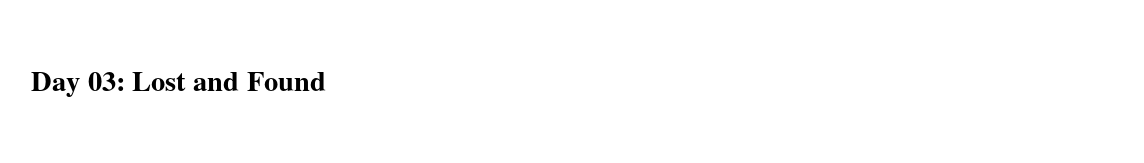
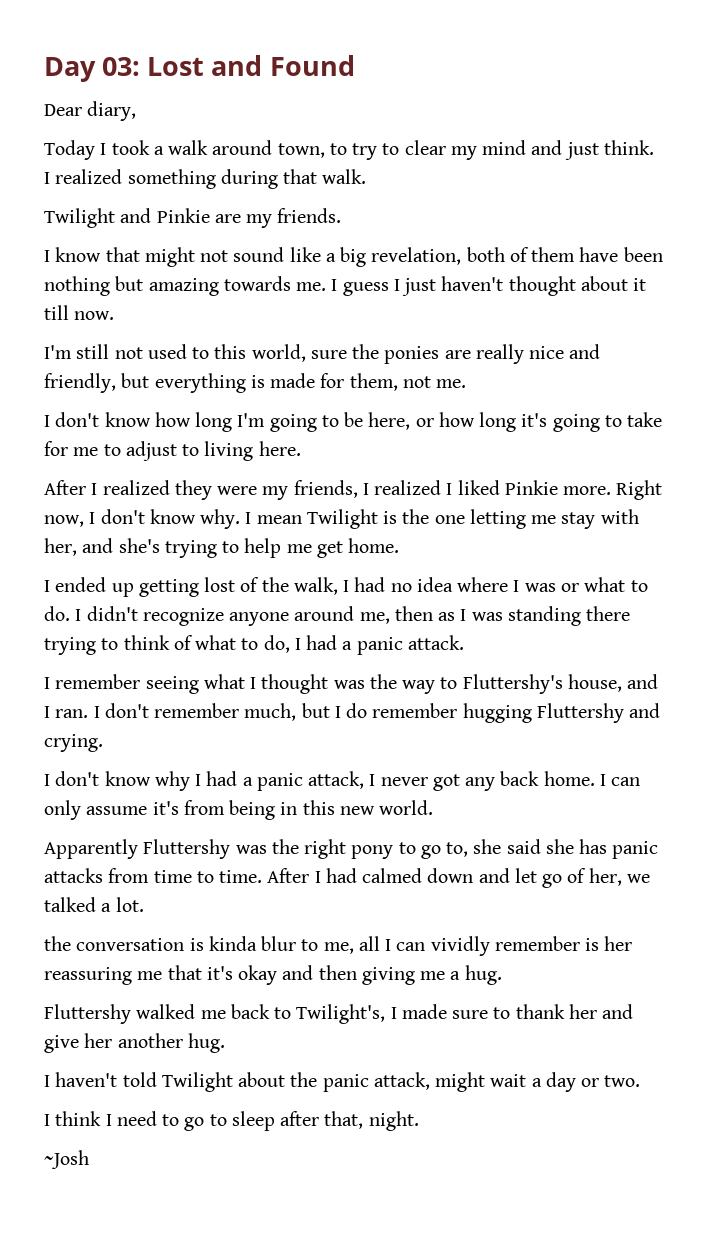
(326, 81) none -> [44,101,137,121] [44,140,654,160] [44,169,367,189] [44,208,342,228] [44,247,663,267] [44,276,647,296] [44,305,115,320] [44,344,601,364] [44,373,467,393] [44,412,663,432] [44,441,301,461] [44,480,663,500] [44,509,639,529] [44,538,400,558] [44,577,648,597] [44,606,631,626] [44,635,464,655] [44,674,659,694] [44,703,661,723] [44,734,103,752] [44,771,641,791] [44,800,434,820] [44,839,659,859] [44,868,650,888] [44,897,144,912] [44,936,633,956] [44,965,502,985] [44,1004,634,1024] [44,1033,225,1053] [44,1072,641,1092] [44,1111,419,1131] [44,1150,89,1169] // Dear diary, // Today I took a walk around town, to try to clear my mind and just think. I realized something during that walk. // Twilight and Pinkie are my friends. // I know that might not sound like a big revelation, both of them have been nothing but amazing towards me. I guess I just haven't thought about it till now. // I'm still not used to this world, sure the ponies are really nice and friendly, but everything is made for them, not me. // I don't know how long I'm going to be here, or how long it's going to take for me to adjust to living here. // After I realized they were my friends, I realized I liked Pinkie more. Right now, I don't know why. I mean Twilight is the one letting me stay with her, and she's trying to help me get home. // I ended up getting lost of the walk, I had no idea where I was or what to do. I didn't recognize anyone around me, then as I was standing there trying to think of what to do, I had a panic attack. // I remember seeing what I thought was the way to Fluttershy's house, and I ran. I don't remember much, but I do remember hugging Fluttershy and crying. // I don't know why I had a panic attack, I never got any back home. I can only assume it's from being in this new world. // Apparently Fluttershy was the right pony to go to, she said she has panic attacks from time to time. After I had calmed down and let go of her, we talked a lot. // the conversation is kinda blur to me, all I can vividly remember is her reassuring me that it's okay and then giving me a hug. // Fluttershy walked me back to Twilight's, I made sure to thank her and give her another hug. // I haven't told Twilight about the panic attack, might wait a day or two. // I think I need to go to sleep after that, night. // ~Josh

